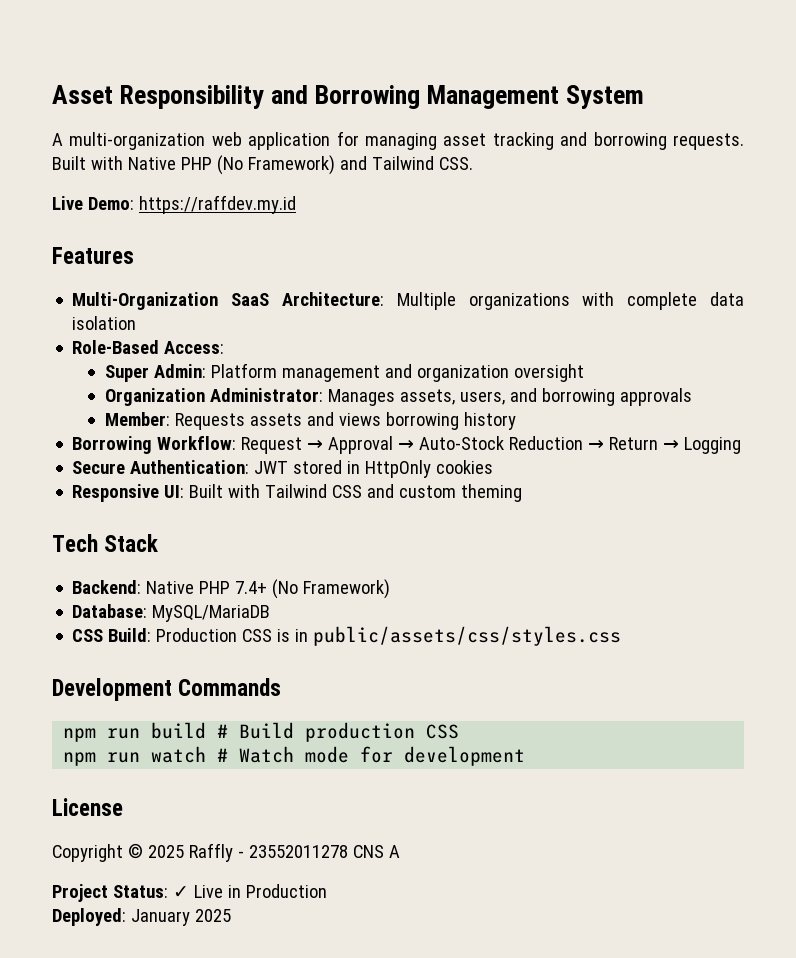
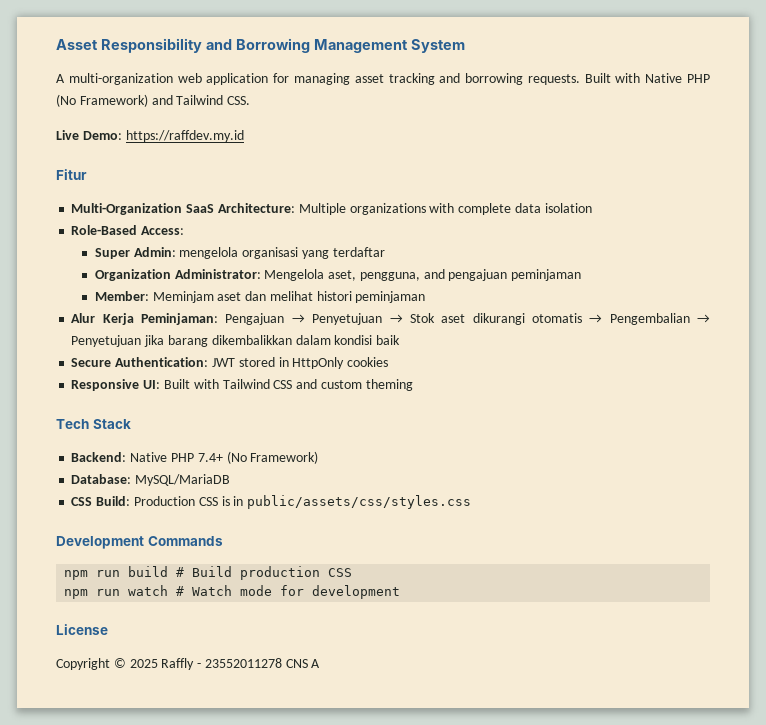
[52,247,134,264] Features -> [56,169,87,180] Fitur
[210,363,584,382] [104,388,692,406] [104,412,516,430] [72,436,742,454] Platform management and organization oversight // Organization Administrator: Manages assets, users, and borrowing approvals // Member: Requests assets and views borrowing history // Borrowing Workflow: Request → Approval → Auto-Stock Reduction → Return → Logging -> [179,247,385,259] [94,269,582,281] [94,291,426,303] [71,313,711,325] [71,335,401,347] mengelola organisasi yang terdaftar // Organization Administrator: Mengelola aset, pengguna, and pengajuan peminjaman // Member: Meminjam aset dan melihat histori peminjaman // Alur Kerja Peminjaman: Pengajuan → Penyetujuan → Stok aset dikurangi otomatis → Pengembalian → Penyetujuan jika barang dikembalikkan dalam kondisi baik
[52,884,327,902] [52,908,231,926] // Project Status: ✓ Live in Production // Deployed: January 2025 -> (321, 663) none

